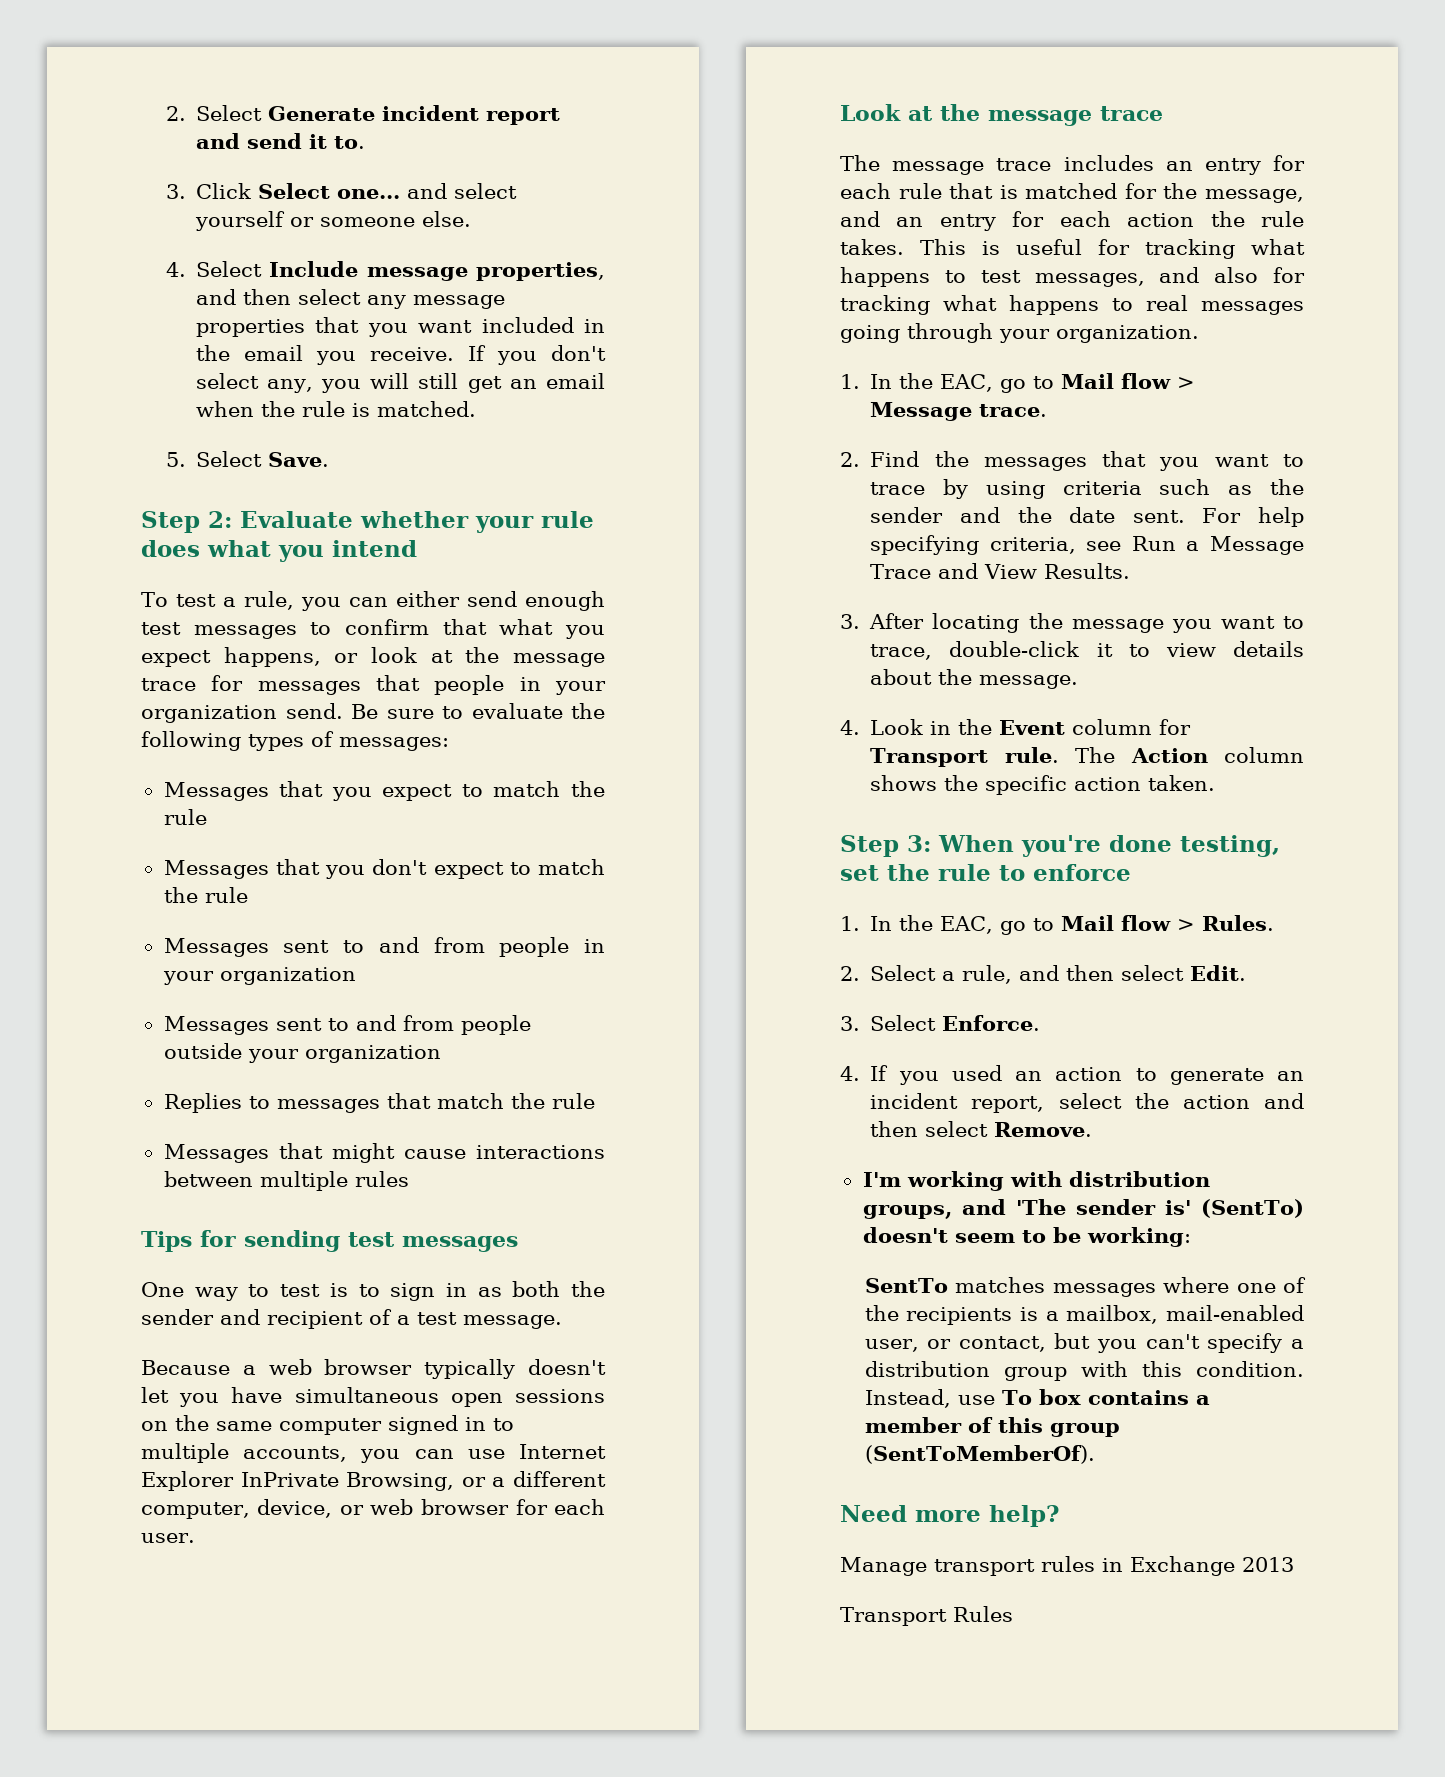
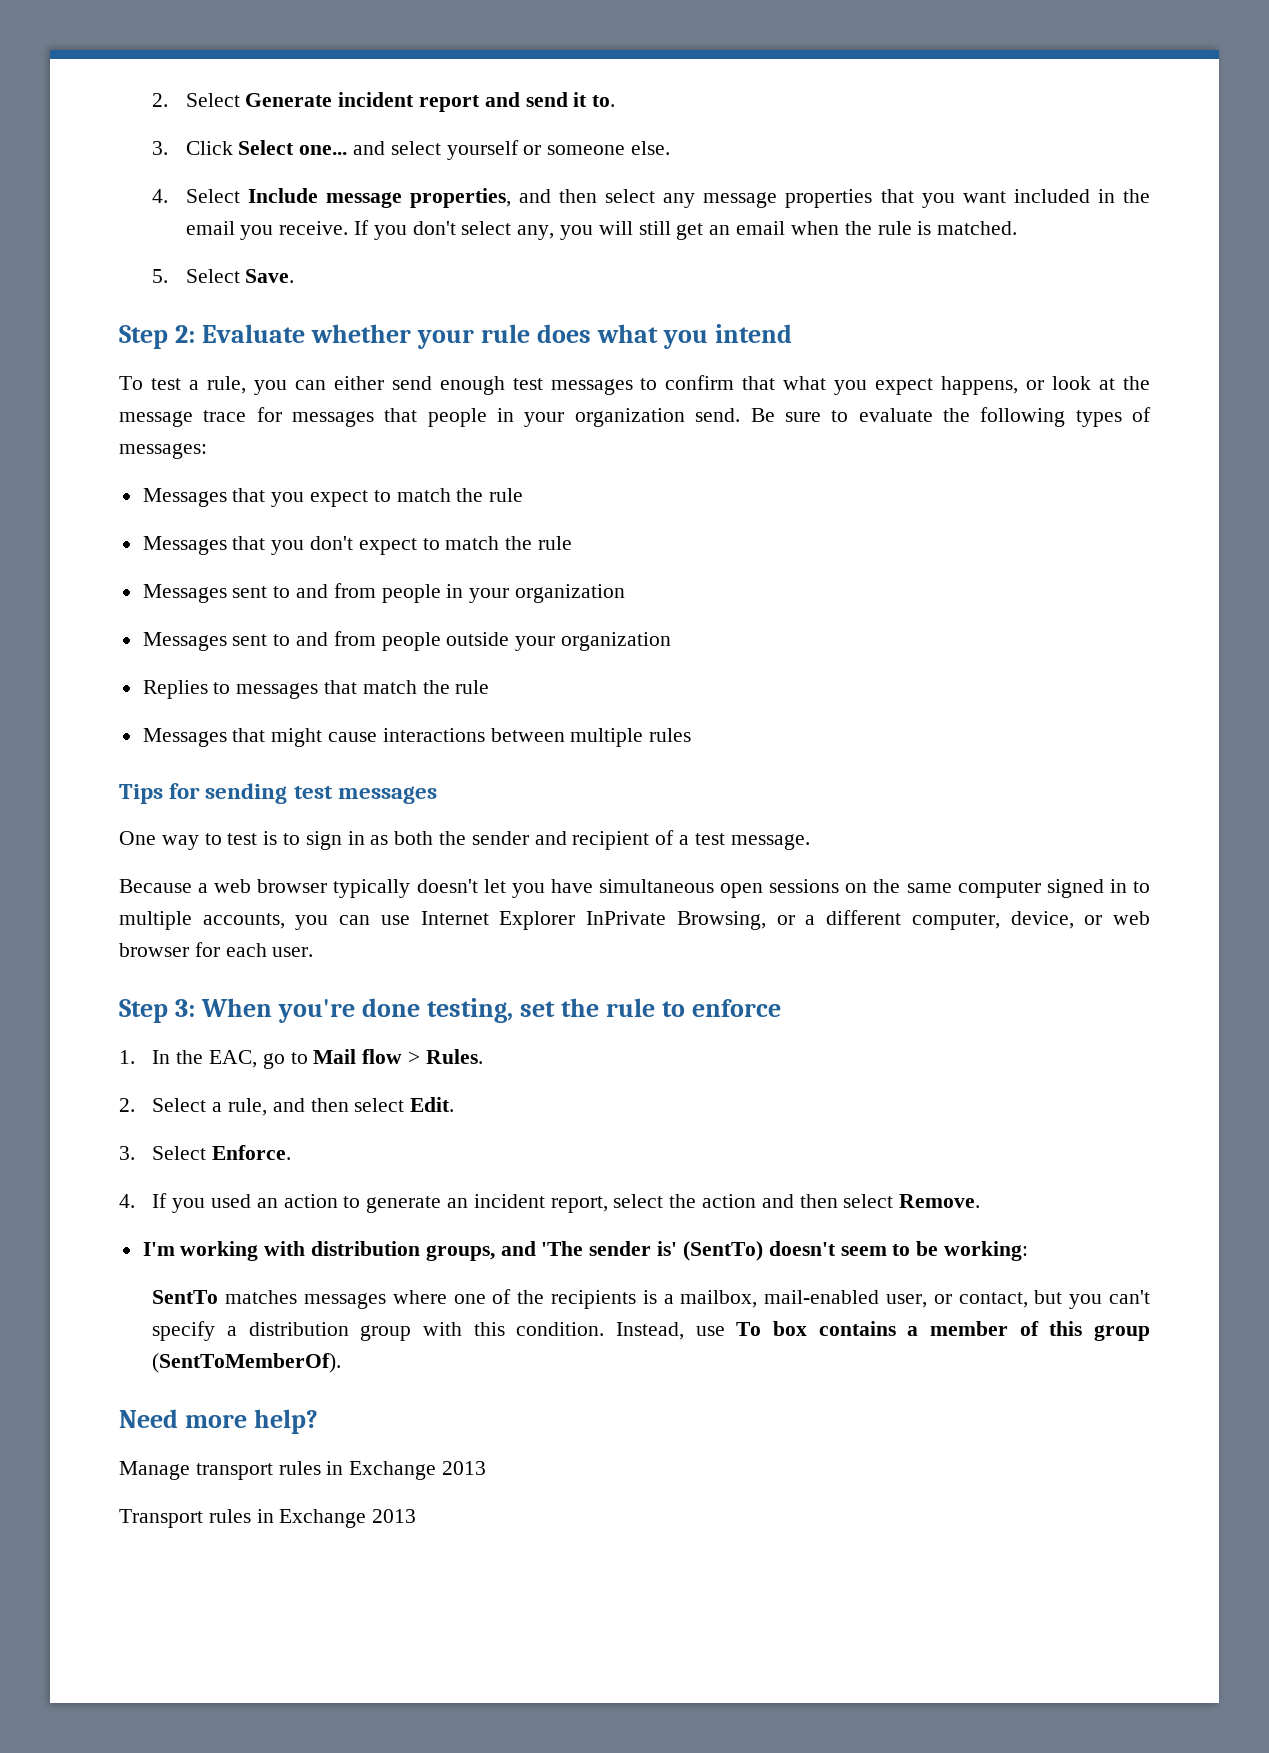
[840,104,1163,126] [840,155,1305,175] [840,183,1304,203] [840,211,1304,231] [840,239,1305,259] [840,267,1305,287] [840,295,1304,315] [840,323,1199,343] [840,373,1196,393] [870,402,1048,421] [840,451,1304,471] [870,479,1304,499] [870,507,1304,527] [870,535,1304,555] [870,563,1131,579] [840,613,1304,633] [870,641,1304,660] [870,669,1079,689] [840,719,1192,735] [870,747,1304,767] [870,775,1216,795] // Look at the message trace // The message trace includes an entry for each rule that is matched for the message, and an entry for each action the rule takes. This is useful for tracking what happens to test messages, and also for tracking what happens to real messages going through your organization. // 1. In the EAC, go to Mail flow > Message trace. // 2. Find the messages that you want to trace by using criteria such as the sender and the date sent. For help specifying criteria, see Run a Message Trace and View Results. // 3. After locating the message you want to trace, double-click it to view details about the message. // 4. Look in the Event column for Transport rule. The Action column shows the specific action taken. -> (314, 952) none
[953,1606,1013,1622] Rules -> [208,1509,417,1528] rules in Exchange 2013

